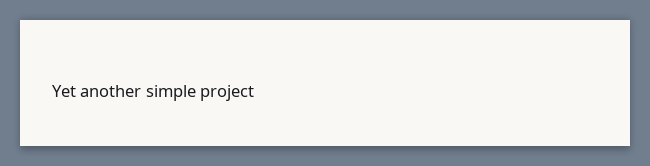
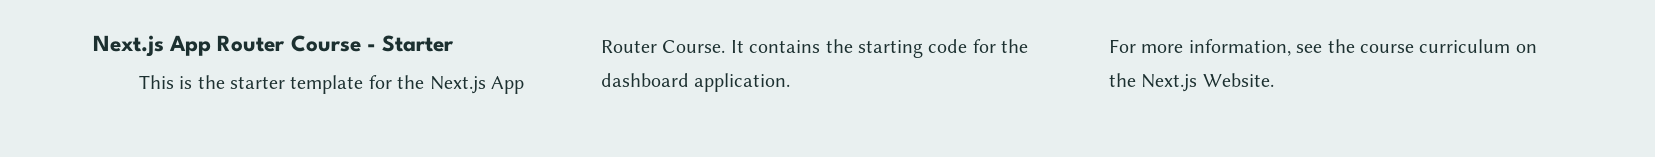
[52,85,255,101] Yet another simple project -> [93,35,455,57] [138,75,525,94] [601,39,1029,58] [601,73,791,92] [1109,39,1537,56] [1109,73,1274,92] Next.js App Router Course - Starter // This is the starter template for the Next.js App Router Course. It contains the starting code for the dashboard application. // For more information, see the course curriculum on the Next.js Website.

